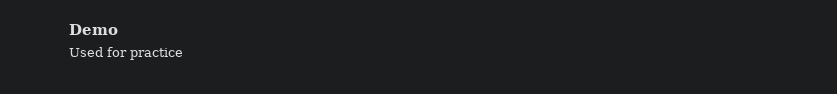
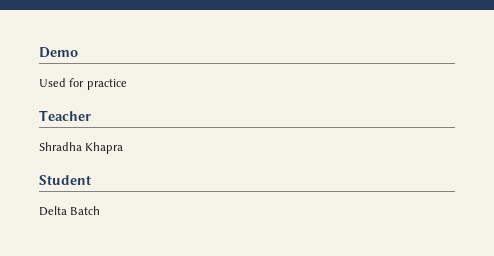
(183, 54) none -> [39,110,91,121] [39,142,124,154] [39,175,91,185] [39,206,101,216] // Teacher // Shradha Khapra // Student // Delta Batch

